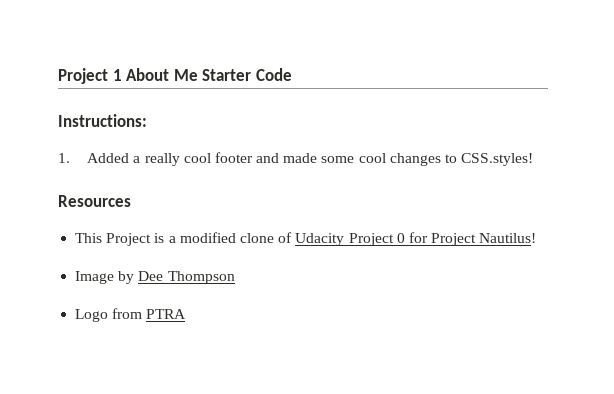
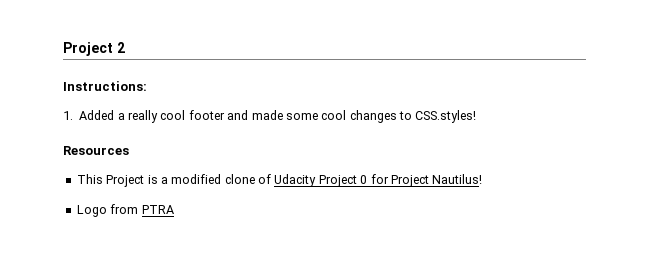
[58,68,292,84] Project 1 About Me Starter Code -> [63,42,125,56] Project 2
[75,271,235,284] // Image by Dee Thompson -> (483, 179) none

